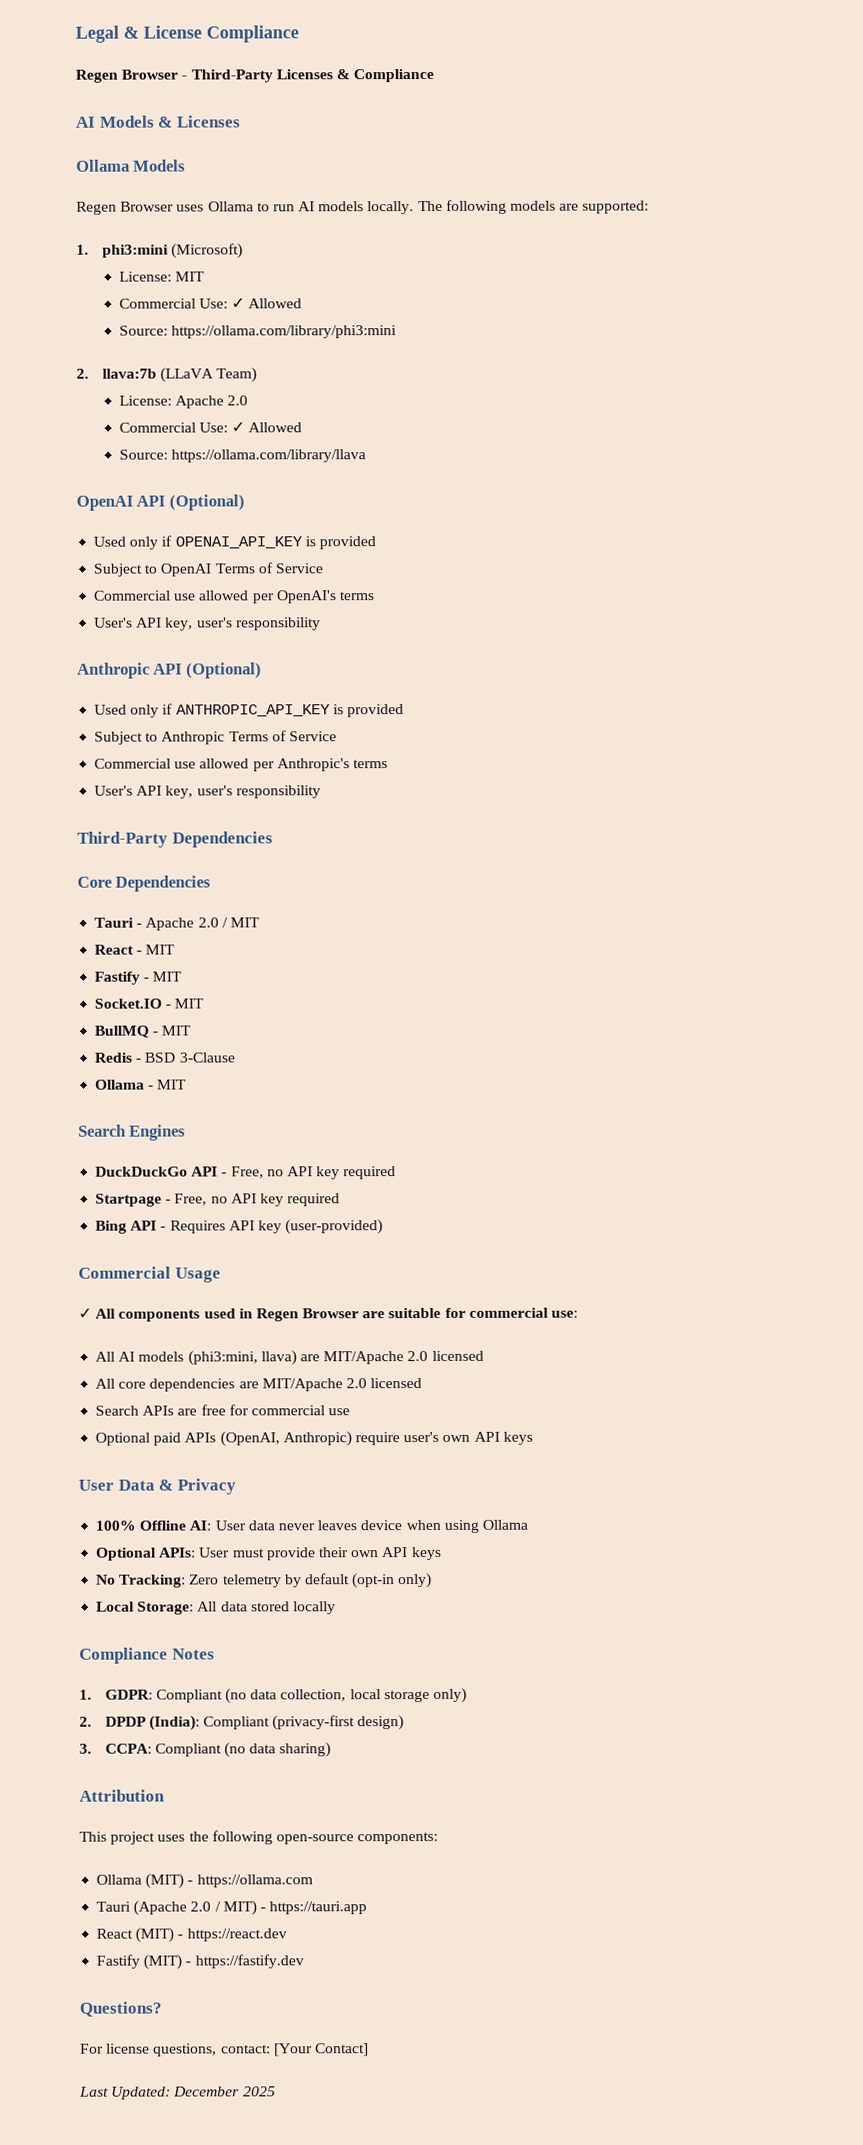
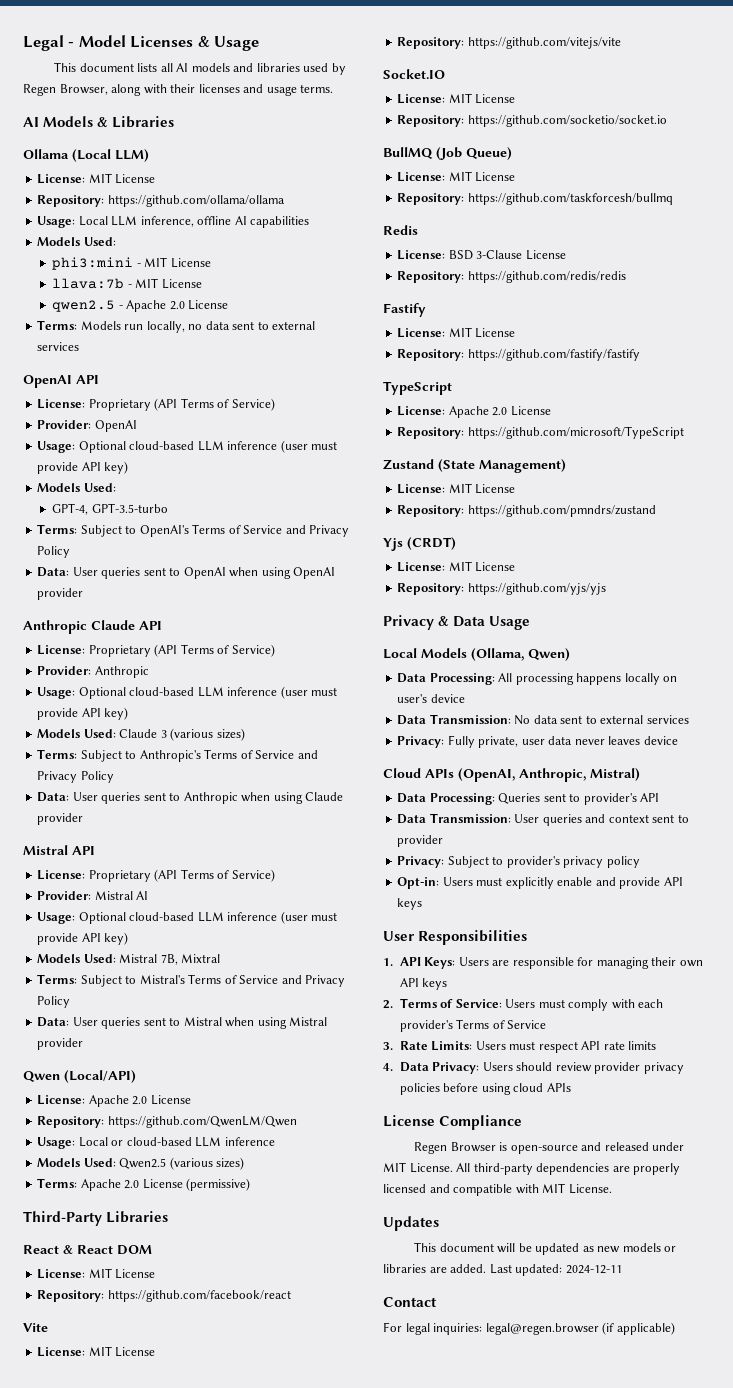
[123,25,299,43] [75,68,435,83] [75,115,241,128] [76,159,187,172] [76,199,650,215] [76,243,243,259] [118,271,205,282] [118,297,303,309] [118,325,397,339] [76,367,258,383] [118,395,249,409] [118,421,303,433] [118,449,366,463] [76,494,245,511] [93,535,376,550] [93,562,323,577] [93,590,375,604] [94,617,321,631] [77,662,262,679] [94,703,404,718] [94,730,337,745] [94,758,388,772] [94,785,321,799] [77,831,273,848] [77,875,212,892] [94,917,260,931] [94,944,176,955] [94,971,183,985] [94,998,205,1009] [94,1025,192,1038] [94,1052,235,1063] [95,1079,188,1090] [78,1124,187,1141] [95,1166,397,1180] [95,1193,341,1207] [95,1219,384,1235] [78,1266,221,1283] [78,1307,579,1322] [95,1350,484,1366] [95,1378,423,1392] [95,1404,351,1416] [95,1431,533,1447] [78,1478,236,1495] [95,1519,528,1533] [95,1546,442,1561] [96,1572,433,1589] [96,1601,336,1615] [79,1647,215,1664] [79,1687,468,1704] [79,1715,405,1731] [79,1742,332,1758] [79,1789,165,1802] [79,1830,439,1845] [96,1873,313,1889] [96,1900,368,1916] [96,1927,287,1943] [96,1954,304,1970] [79,2001,162,2017] [80,2043,369,2057] [79,2086,276,2100] & License Compliance // Regen Browser - Third-Party Licenses & Compliance // AI Models & Licenses // Ollama Models // Regen Browser uses Ollama to run AI models locally. The following models are supported: // 1. phi3:mini (Microsoft) // License: MIT // Commercial Use: ✓ Allowed // Source: https://ollama.com/library/phi3:mini // 2. llava:7b (LLaVA Team) // License: Apache 2.0 // Commercial Use: ✓ Allowed // Source: https://ollama.com/library/llava // OpenAI API (Optional) // Used only if OPENAI_API_KEY is provided // Subject to OpenAI Terms of Service // Commercial use allowed per OpenAI's terms // User's API key, user's responsibility // Anthropic API (Optional) // Used only if ANTHROPIC_API_KEY is provided // Subject to Anthropic Terms of Service // Commercial use allowed per Anthropic's terms // User's API key, user's responsibility // Third-Party Dependencies // Core Dependencies // Tauri - Apache 2.0 / MIT // React - MIT // Fastify - MIT // Socket.IO - MIT // BullMQ - MIT // Redis - BSD 3-Clause // Ollama - MIT // Search Engines // DuckDuckGo API - Free, no API key required // Startpage - Free, no API key required // Bing API - Requires API key (user-provided) // Commercial Usage // ✓ All components used in Regen Browser are suitable for commercial use: // All AI models (phi3:mini, llava) are MIT/Apache 2.0 licensed // All core dependencies are MIT/Apache 2.0 licensed // Search APIs are free for commercial use // Optional paid APIs (OpenAI, Anthropic) require user's own API keys // User Data & Privacy // 100% Offline AI: User data never leaves device when using Ollama // Optional APIs: User must provide their own API keys // No Tracking: Zero telemetry by default (opt-in only) // Local Storage: All data stored locally // Compliance Notes // 1. GDPR: Compliant (no data collection, local storage only) // 2. DPDP (India): Compliant (privacy-first design) // 3. CCPA: Compliant (no data sharing) // Attribution // This project uses the following open-source components: // Ollama (MIT) - https://ollama.com // Tauri (Apache 2.0 / MIT) - https://tauri.app // React (MIT) - https://react.dev // Fastify (MIT) - https://fastify.dev // Questions? // For license questions, contact: [Your Contact] // Last Updated: December 2025 -> [68,35,260,51] [54,62,346,75] [23,84,334,96] [23,116,175,128] [23,149,149,162] [37,173,156,184] [37,195,285,207] [37,216,310,228] [37,237,116,246] [52,257,211,270] [52,278,202,289] [52,300,229,312] [37,320,316,333] [37,342,80,351] [23,375,99,388] [37,398,275,411] [37,420,137,432] [37,440,338,453] [37,461,129,474] [37,483,116,492] [52,503,168,515] [37,524,350,537] [37,546,71,558] [37,567,336,579] [37,588,84,600] [23,620,162,634] [37,644,275,657] [37,666,149,678] [37,686,338,699] [37,707,129,720] [37,728,245,741] [37,749,318,762] [37,771,114,783] [37,792,344,804] [37,813,84,825] [23,845,95,855] [37,869,275,882] [37,891,149,900] [37,911,338,924] [37,932,129,945] [37,954,221,965] [37,974,346,987] [37,996,71,1008] [37,1017,328,1029] [37,1038,84,1050] [23,1070,136,1083] [37,1095,191,1107] [37,1116,297,1128] [37,1137,275,1149] [37,1157,245,1170] [37,1178,251,1191] [23,1211,169,1226] [23,1245,152,1255] [37,1268,156,1279] [37,1290,291,1302] [23,1323,48,1332] [37,1346,156,1357] [397,37,621,49] [383,69,445,79] [397,93,516,104] [397,115,667,127] [383,147,512,160] [397,171,516,182] [397,193,673,205] [383,225,418,235] [397,250,566,260] [397,271,626,283] [383,303,426,317] [397,327,516,338] [397,349,640,361] [383,381,452,395] [397,406,551,418] [397,426,684,439] [383,459,566,473] [397,483,516,494] [397,505,656,517] [383,537,456,551] [397,561,516,572] [397,583,606,595] [383,615,531,630] [383,648,570,661] [397,673,678,685] [397,694,465,703] [397,714,689,725] [397,735,678,748] [383,768,640,782] [397,793,660,805] [397,813,689,826] [397,835,444,847] [397,856,640,868] [397,877,683,889] [397,898,423,910] [383,930,528,945] [383,957,703,969] [399,978,448,990] [383,998,664,1011] [399,1019,547,1032] [383,1041,657,1053] [383,1062,684,1074] [399,1083,571,1095] [383,1115,523,1130] [414,1142,685,1154] [383,1162,681,1175] [383,1183,612,1196] [383,1216,439,1231] [414,1242,677,1255] [383,1264,622,1276] [383,1297,437,1307] [383,1322,675,1335] - Model Licenses & Usage // This document lists all AI models and libraries used by Regen Browser, along with their licenses and usage terms. // AI Models & Libraries // Ollama (Local LLM) // License: MIT License // Repository: https://github.com/ollama/ollama // Usage: Local LLM inference, offline AI capabilities // Models Used: // phi3:mini - MIT License // llava:7b - MIT License // qwen2.5 - Apache 2.0 License // Terms: Models run locally, no data sent to external services // OpenAI API // License: Proprietary (API Terms of Service) // Provider: OpenAI // Usage: Optional cloud-based LLM inference (user must provide API key) // Models Used: // GPT-4, GPT-3.5-turbo // Terms: Subject to OpenAI's Terms of Service and Privacy Policy // Data: User queries sent to OpenAI when using OpenAI provider // Anthropic Claude API // License: Proprietary (API Terms of Service) // Provider: Anthropic // Usage: Optional cloud-based LLM inference (user must provide API key) // Models Used: Claude 3 (various sizes) // Terms: Subject to Anthropic's Terms of Service and Privacy Policy // Data: User queries sent to Anthropic when using Claude provider // Mistral API // License: Proprietary (API Terms of Service) // Provider: Mistral AI // Usage: Optional cloud-based LLM inference (user must provide API key) // Models Used: Mistral 7B, Mixtral // Terms: Subject to Mistral's Terms of Service and Privacy Policy // Data: User queries sent to Mistral when using Mistral provider // Qwen (Local/API) // License: Apache 2.0 License // Repository: https://github.com/QwenLM/Qwen // Usage: Local or cloud-based LLM inference // Models Used: Qwen2.5 (various sizes) // Terms: Apache 2.0 License (permissive) // Third-Party Libraries // React & React DOM // License: MIT License // Repository: https://github.com/facebook/react // Vite // License: MIT License // Repository: https://github.com/vitejs/vite // Socket.IO // License: MIT License // Repository: https://github.com/socketio/socket.io // BullMQ (Job Queue) // License: MIT License // Repository: https://github.com/taskforcesh/bullmq // Redis // License: BSD 3-Clause License // Repository: https://github.com/redis/redis // Fastify // License: MIT License // Repository: https://github.com/fastify/fastify // TypeScript // License: Apache 2.0 License // Repository: https://github.com/microsoft/TypeScript // Zustand (State Management) // License: MIT License // Repository: https://github.com/pmndrs/zustand // Yjs (CRDT) // License: MIT License // Repository: https://github.com/yjs/yjs // Privacy & Data Usage // Local Models (Ollama, Qwen) // Data Processing: All processing happens locally on user's device // Data Transmission: No data sent to external services // Privacy: Fully private, user data never leaves device // Cloud APIs (OpenAI, Anthropic, Mistral) // Data Processing: Queries sent to provider's API // Data Transmission: User queries and context sent to provider // Privacy: Subject to provider's privacy policy // Opt-in: Users must explicitly enable and provide API keys // User Responsibilities // 1. API Keys: Users are responsible for managing their own API keys // 2. Terms of Service: Users must comply with each provider's Terms of Service // 3. Rate Limits: Users must respect API rate limits // 4. Data Privacy: Users should review provider privacy policies before using cloud APIs // License Compliance // Regen Browser is open-source and released under MIT License. All third-party dependencies are properly licensed and compatible with MIT License. // Updates // This document will be updated as new models or libraries are added. Last updated: 2024-12-11 // Contact // For legal inquiries: legal@regen.browser (if applicable)

